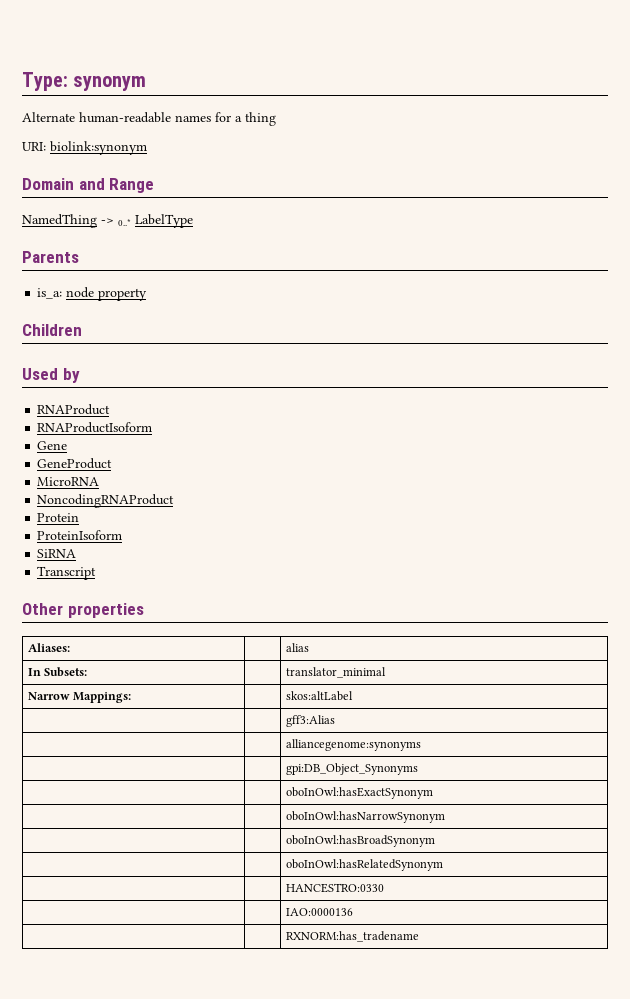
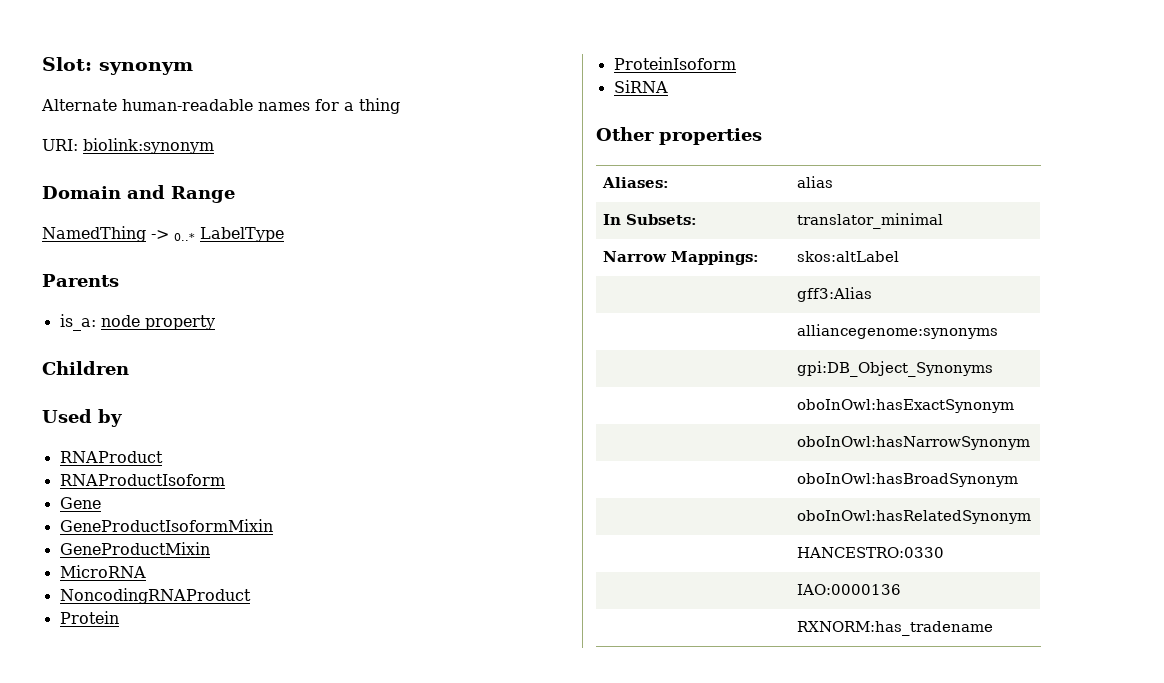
[22,72,68,91] Type: -> [42,57,92,71] Slot:
[37,458,113,469] GeneProduct -> [59,519,273,532] [59,542,210,555] GeneProductIsoformMixin // GeneProductMixin
[37,566,97,580] // Transcript -> (668, 86) none

